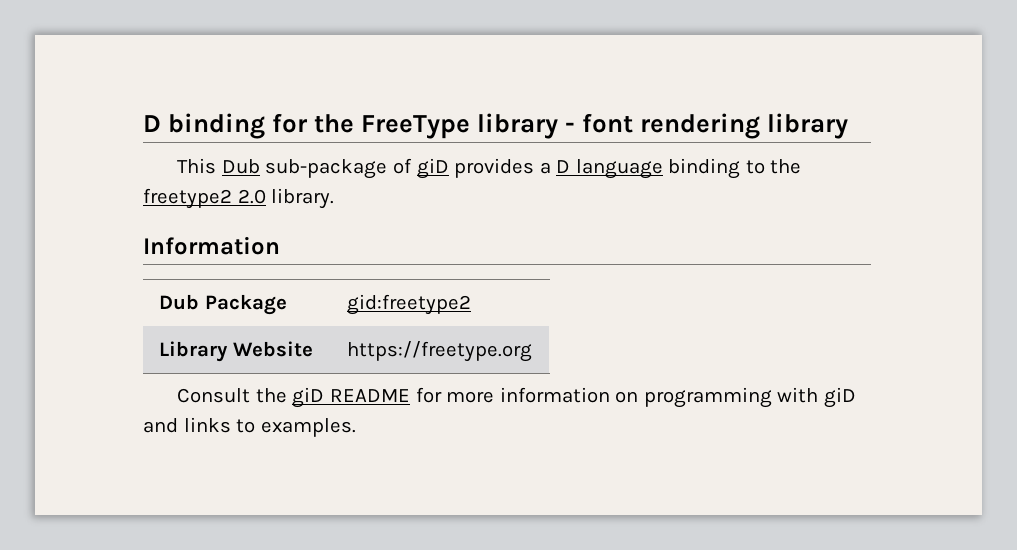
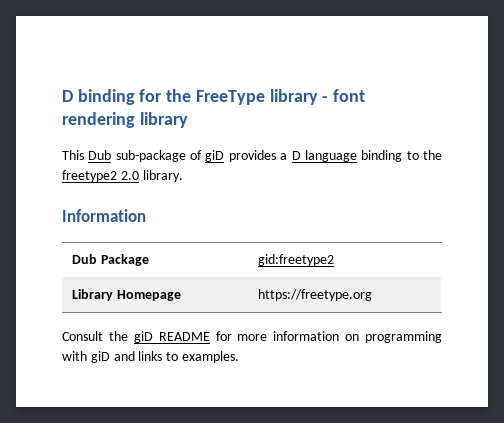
[232,341,313,357] Website -> [116,290,181,301] Homepage

